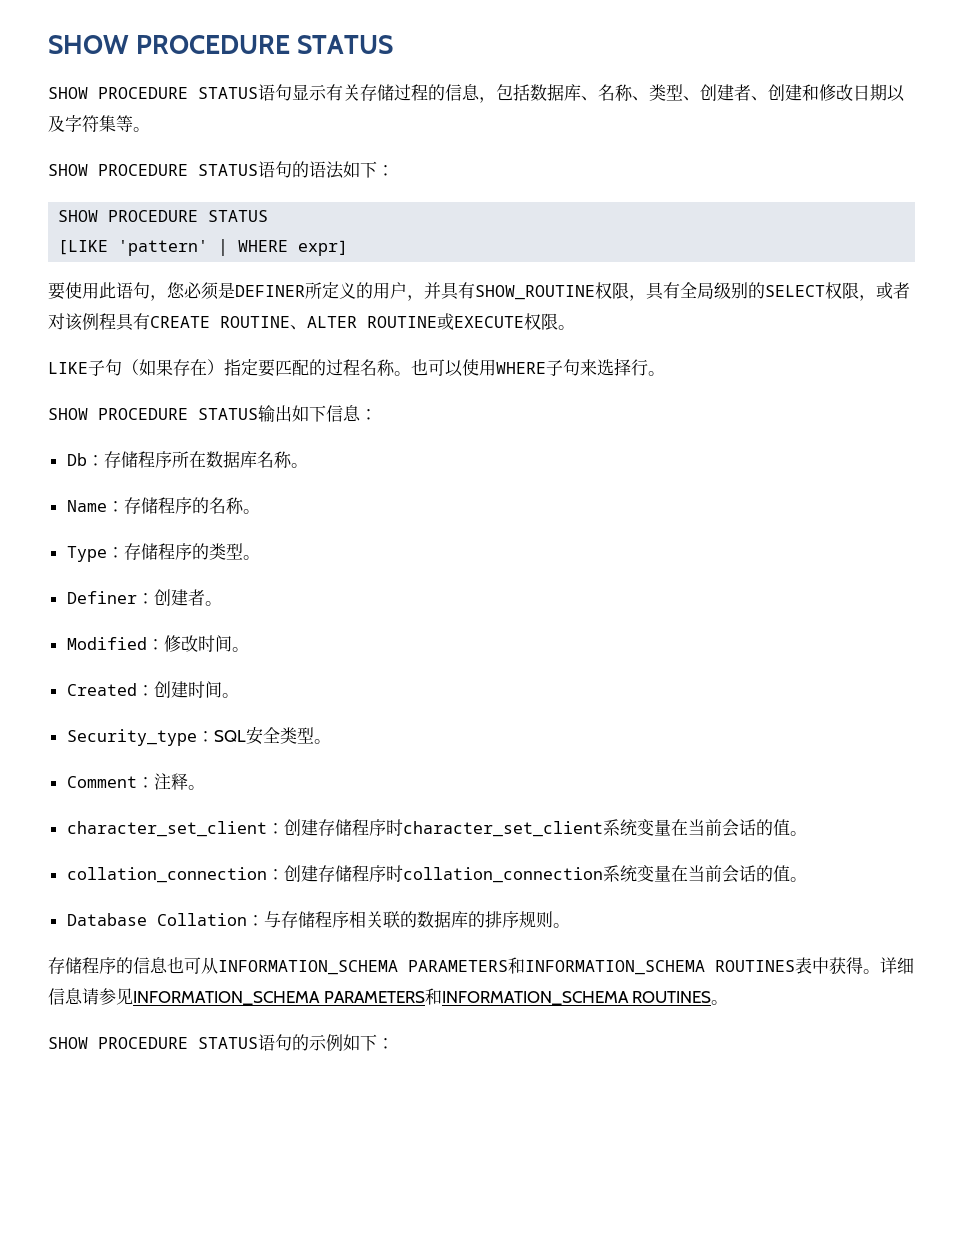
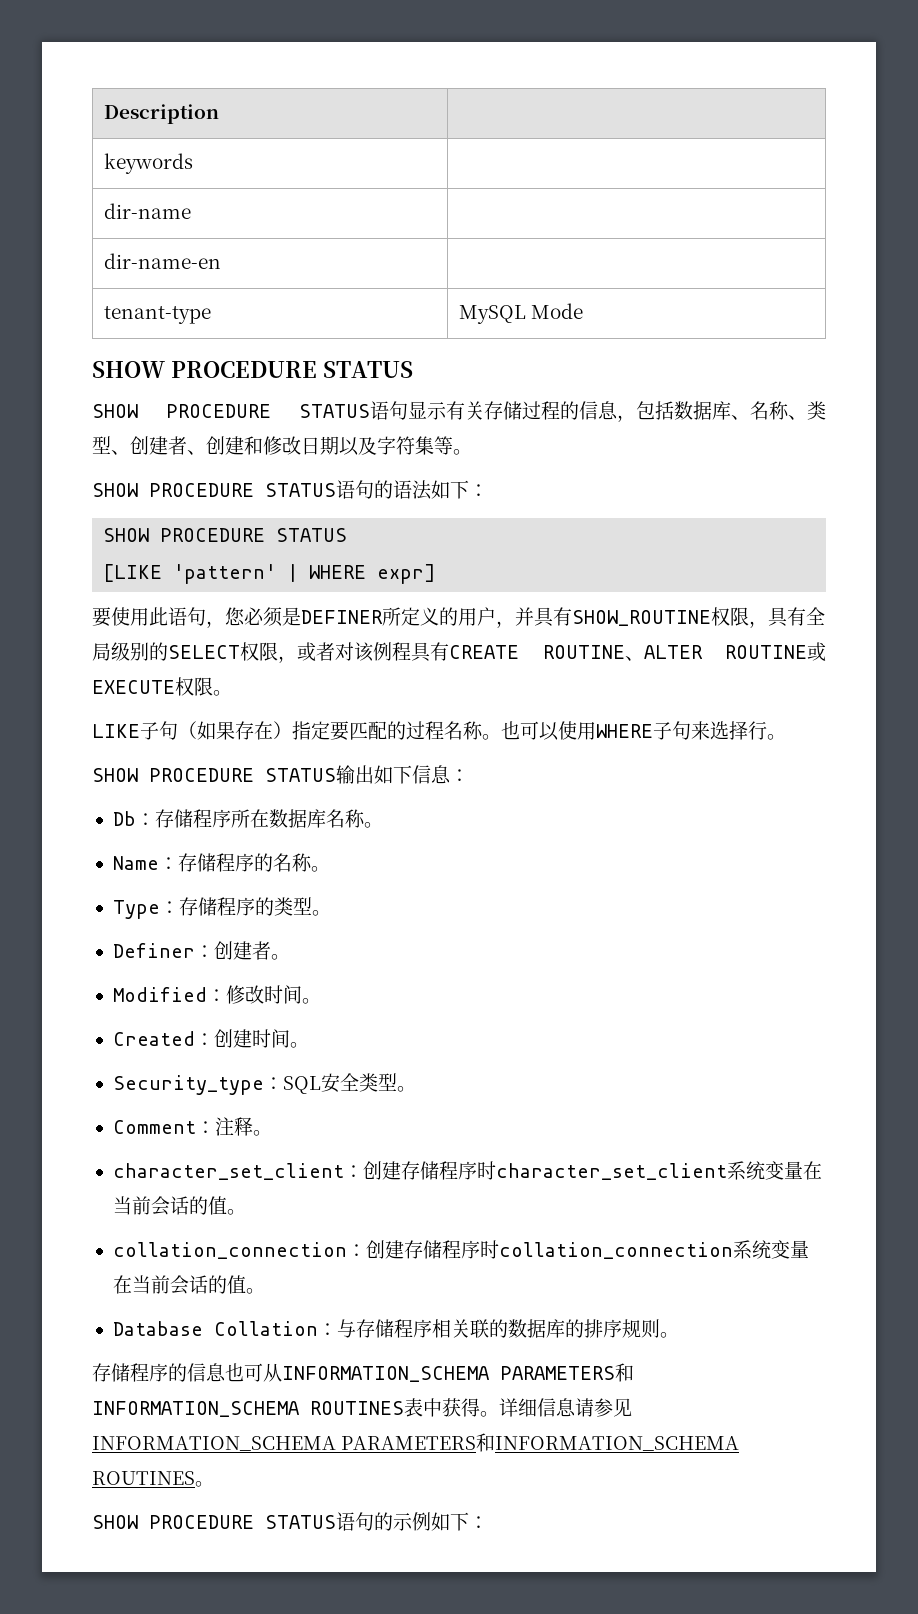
(48, 44) none -> [103,104,219,124] [103,153,193,174] [103,203,191,219] [103,253,221,269] [103,306,211,324] [458,303,583,324] Description | // keywords | // dir-name | // dir-name-en | // tenant-type | MySQL Mode //

